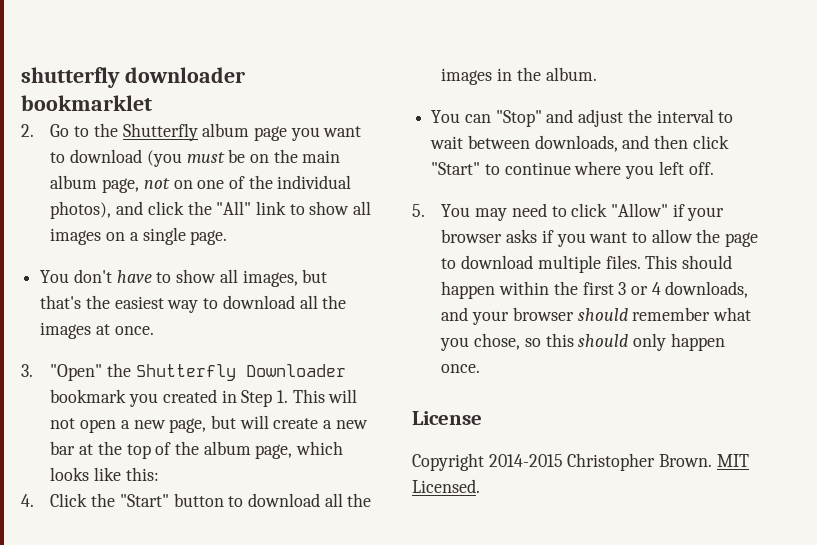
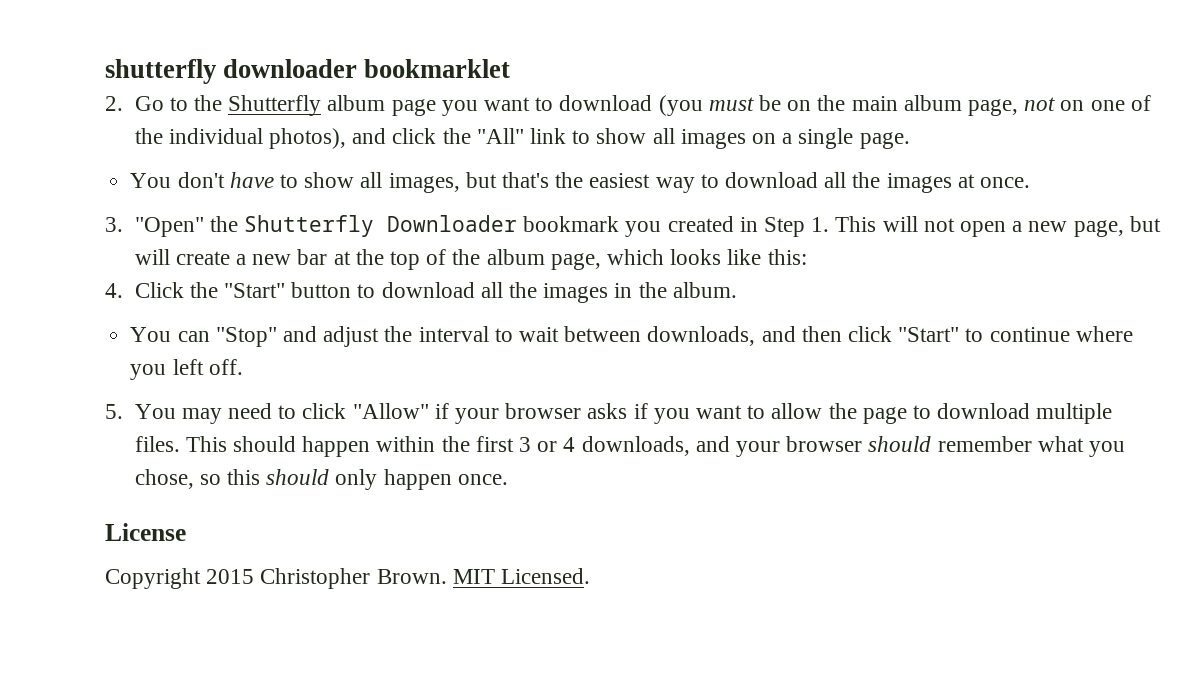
[488,454,563,467] 2014-2015 -> [206,569,255,584] 2015

